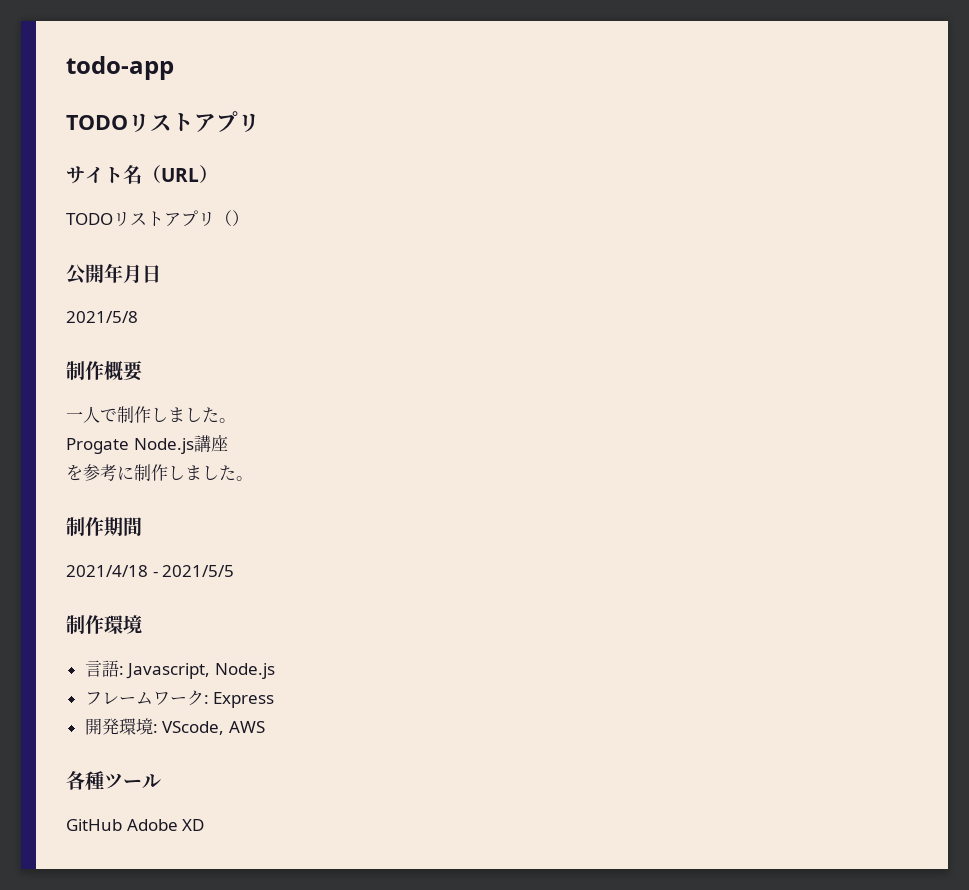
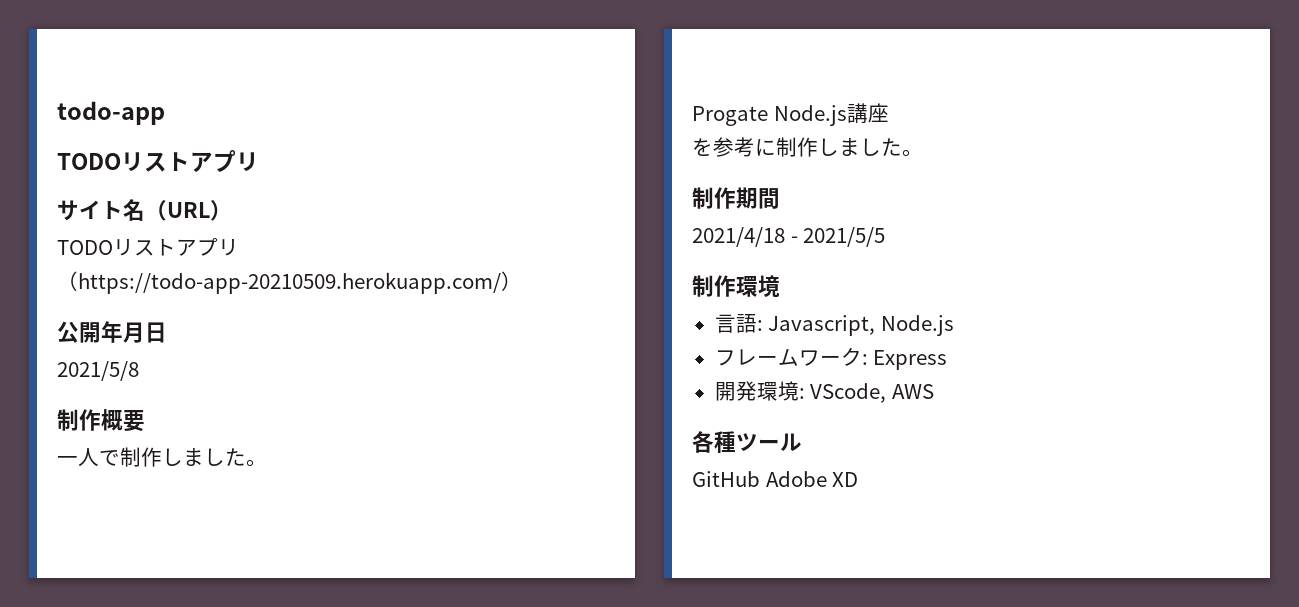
(232, 218) none -> [78,272,501,294] https://todo-app-20210509.herokuapp.com/

